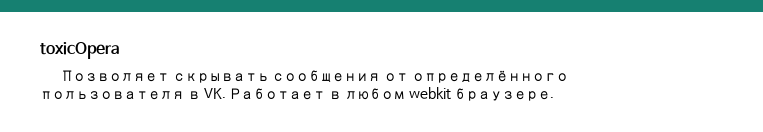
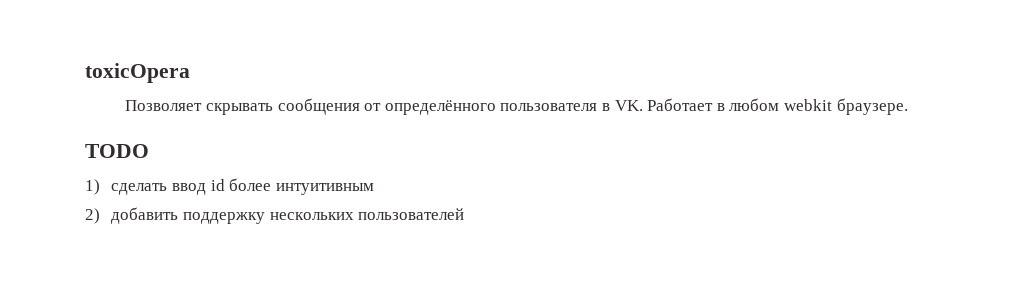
(555, 94) none -> [85,144,149,158] [85,178,374,195] [85,207,465,224] // TODO // 1) сделать ввод id более интуитивным // 2) добавить поддержку нескольких пользователей

